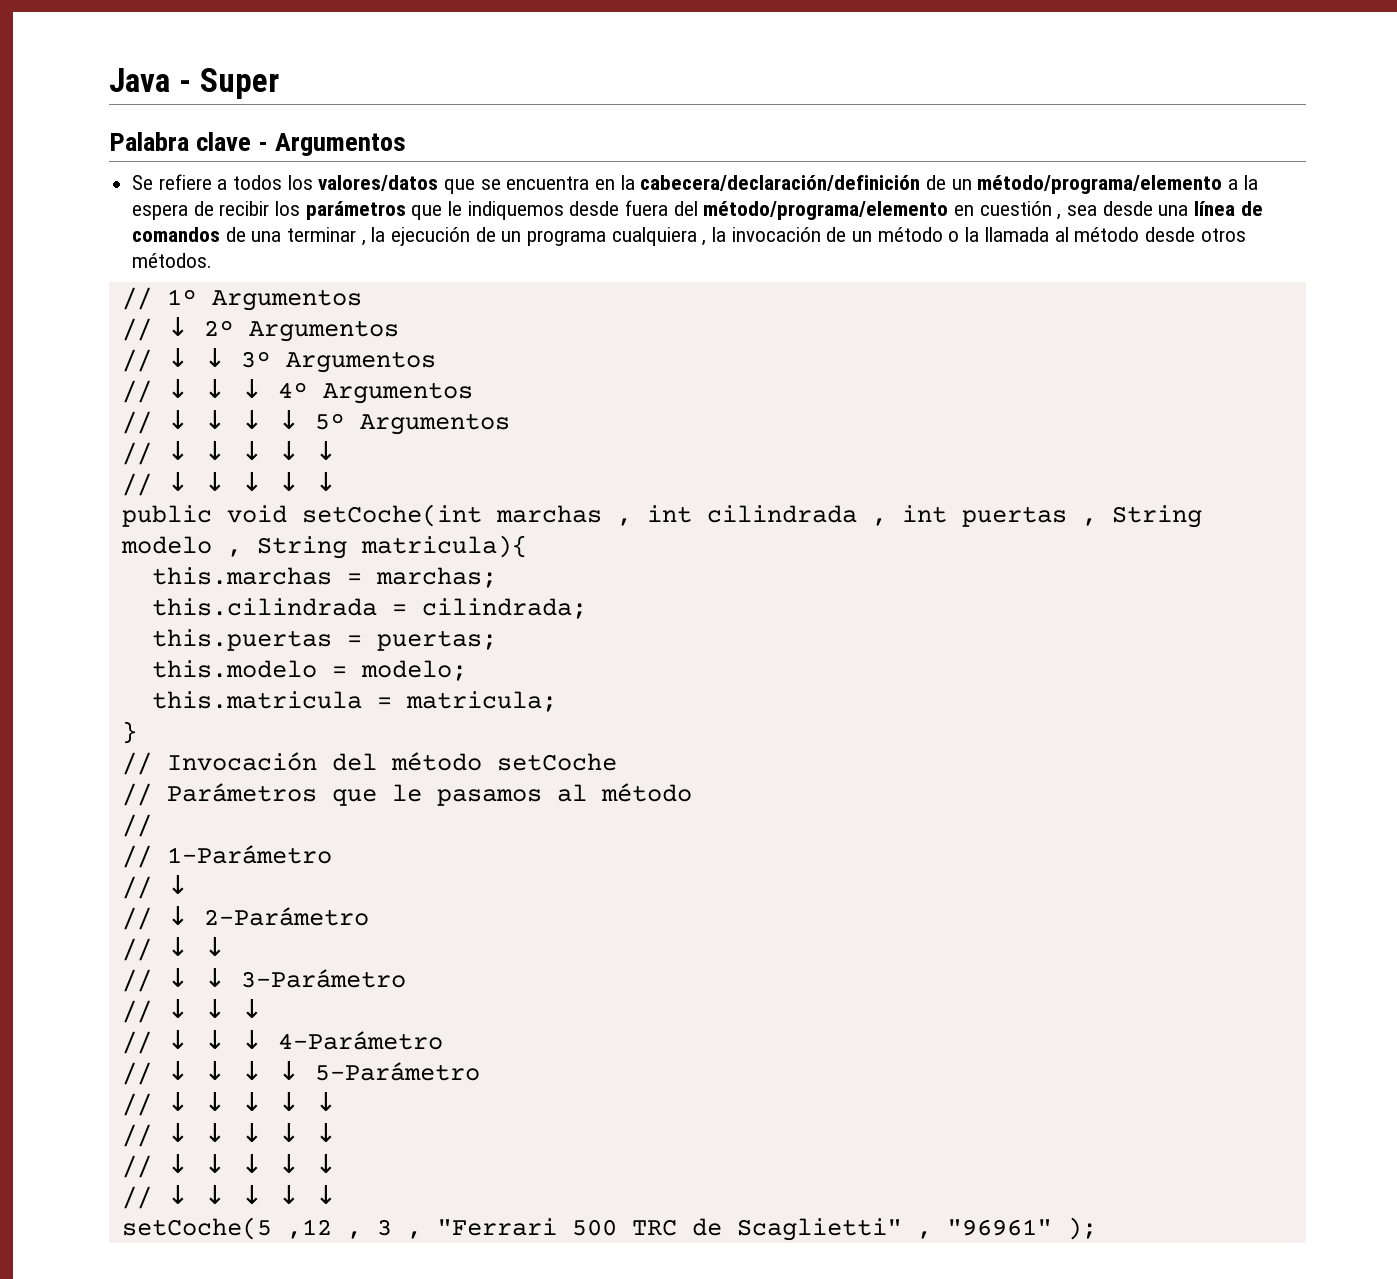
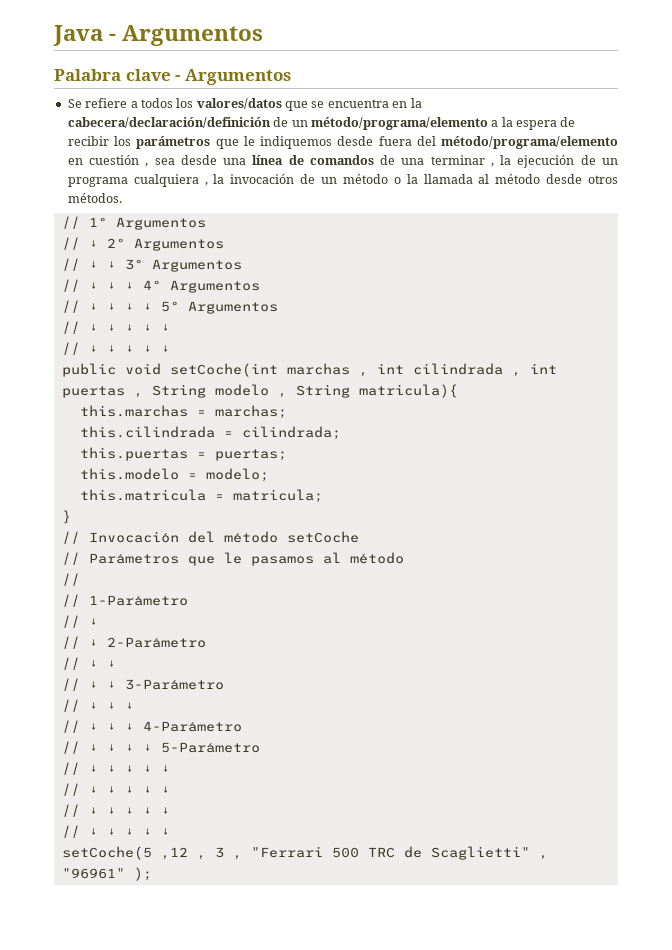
[199,68,279,99] Super -> [122,25,264,46] Argumentos

